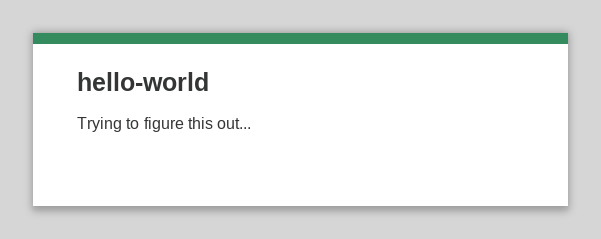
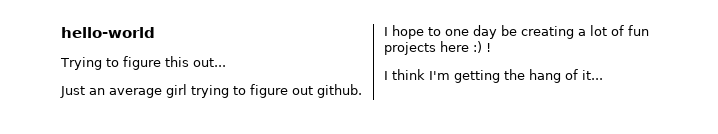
(252, 123) none -> [60,84,362,98] [384,25,649,39] [384,41,491,55] [384,69,603,83] // Just an average girl trying to figure out github. I hope to one day be creating a lot of fun projects here :) ! // I think I'm getting the hang of it...

